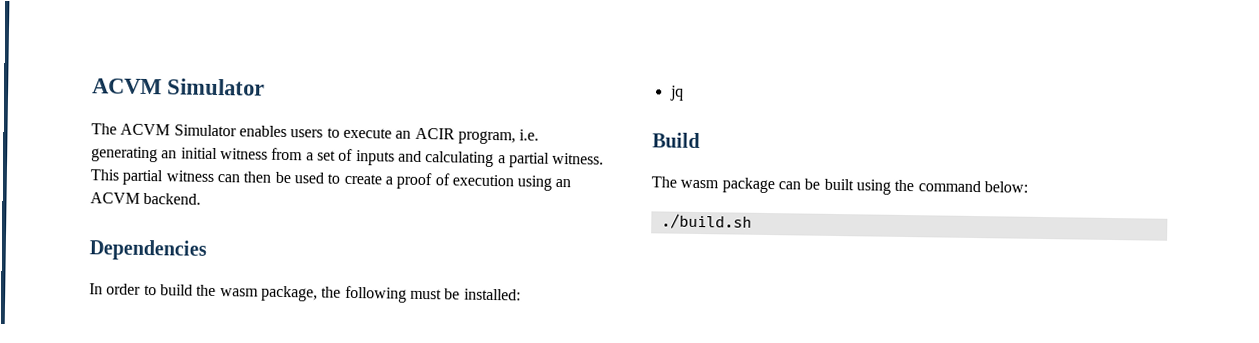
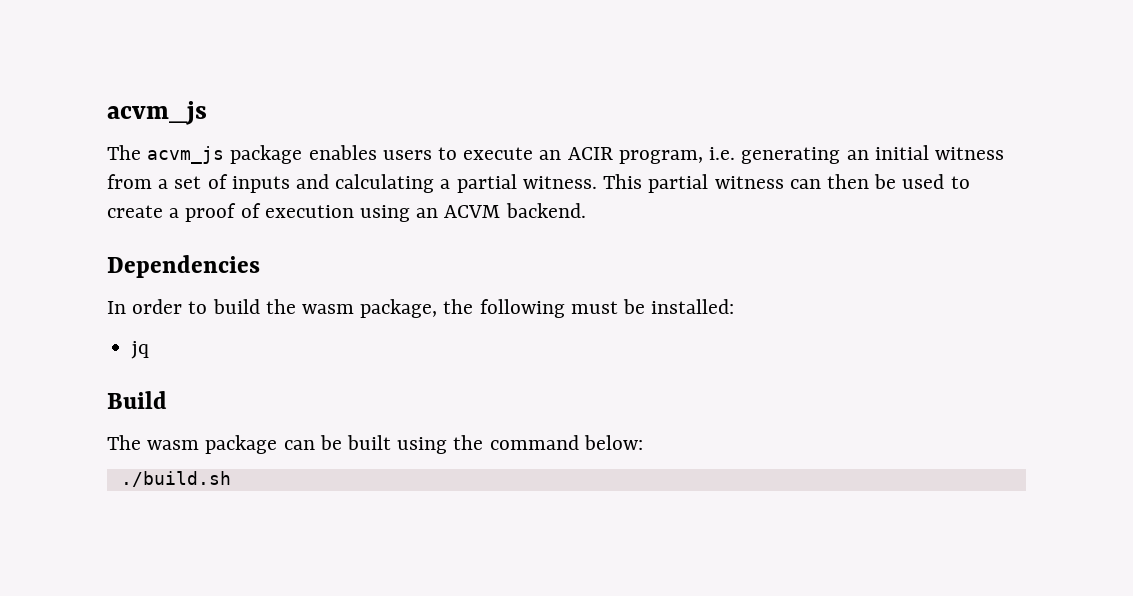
[92,78,266,96] [91,123,237,137] ACVM Simulator // The ACVM Simulator -> [107,101,207,125] [107,145,303,164] acvm_js // The acvm_js package

